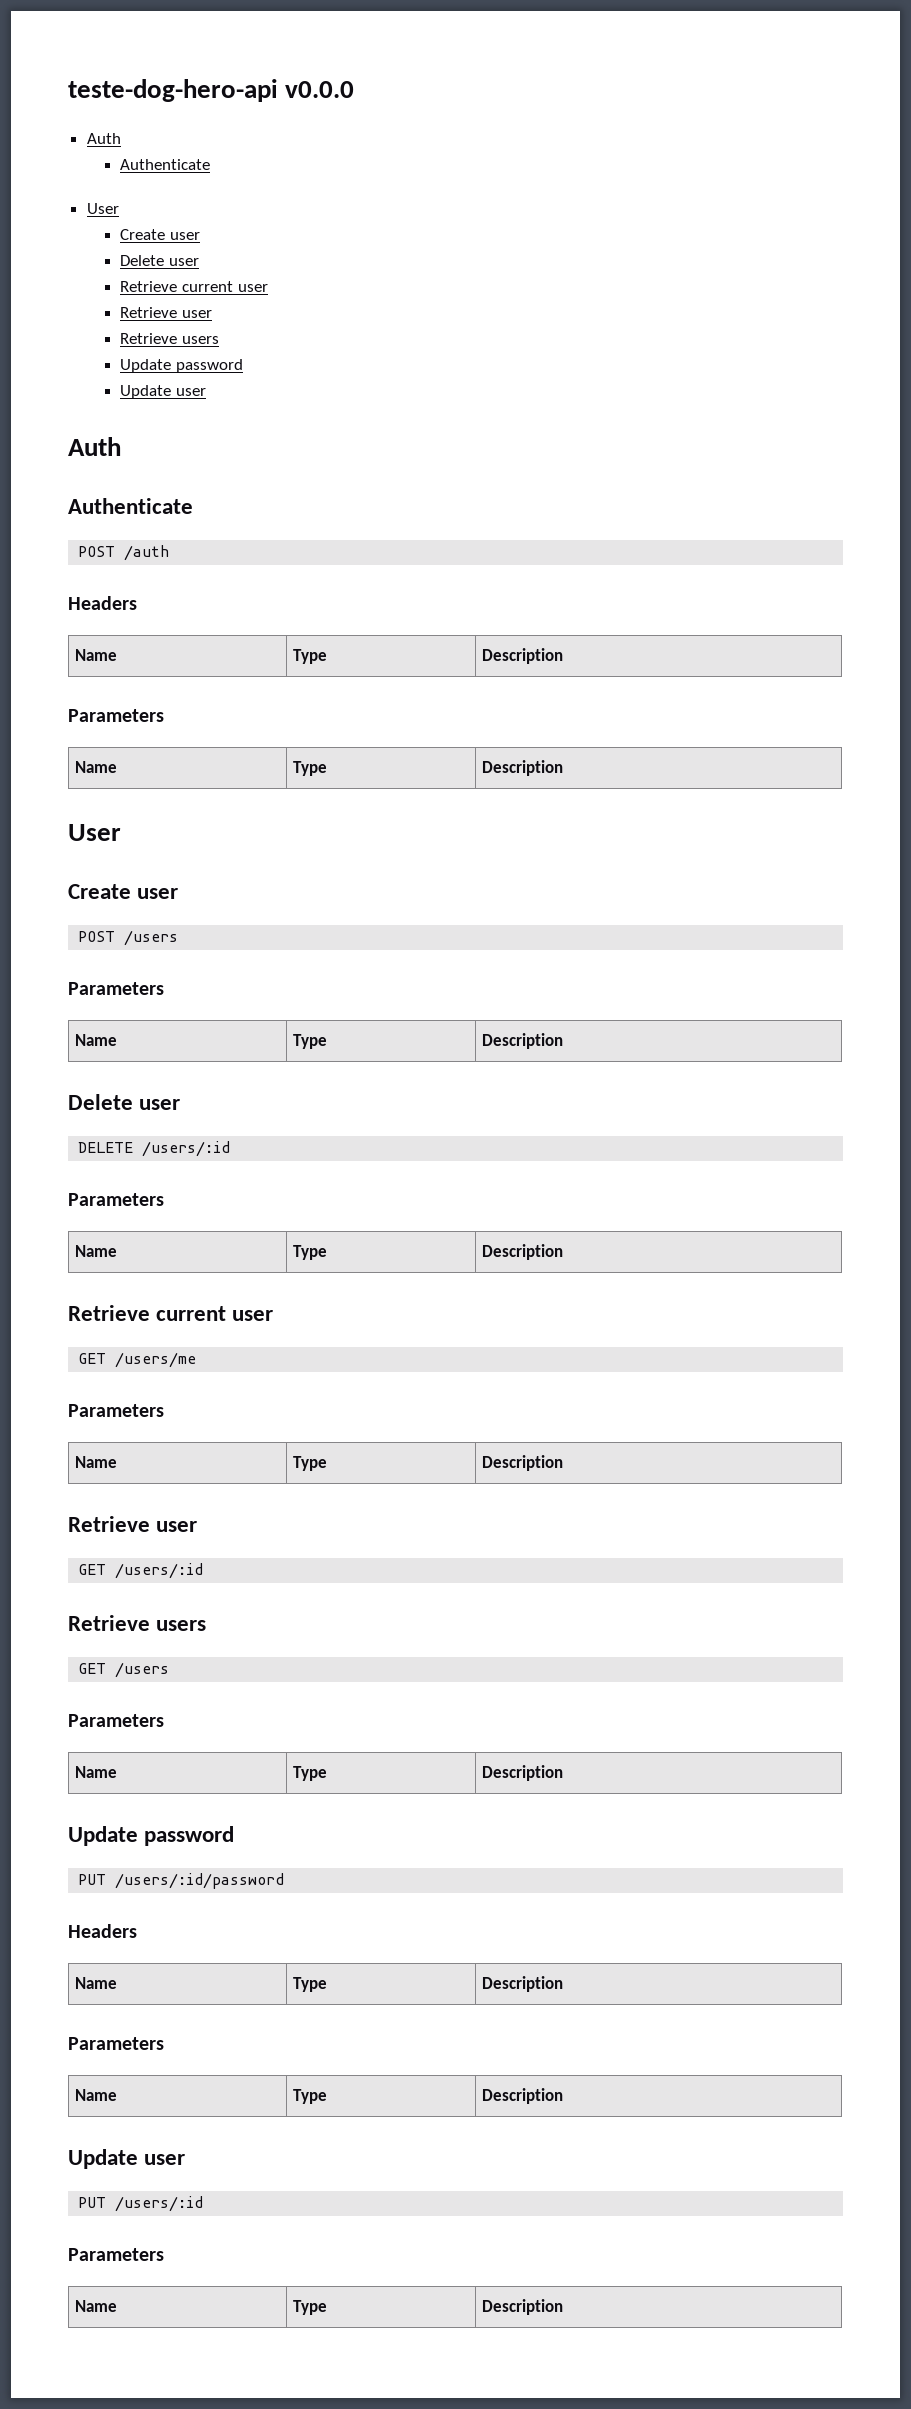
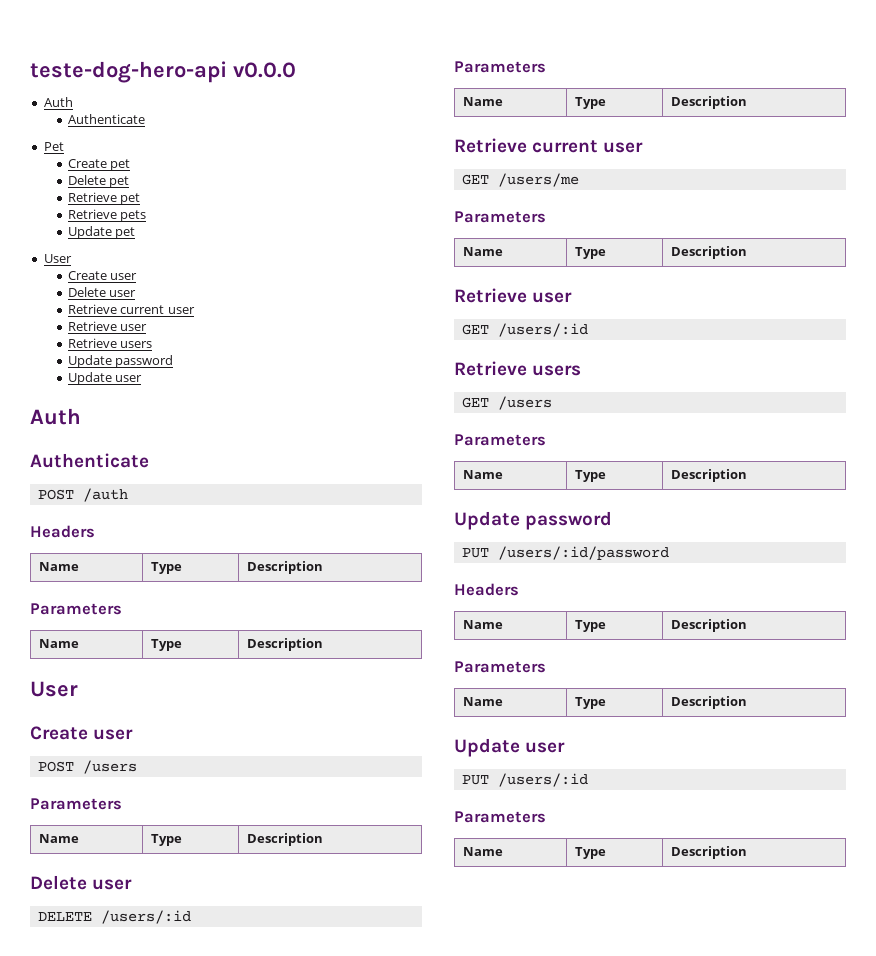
(211, 164) none -> [43,142,64,151] [67,159,131,171] [67,175,130,188] [67,192,141,205] [67,209,147,222] [67,226,136,239] // Pet // Create pet // Delete pet // Retrieve pet // Retrieve pets // Update pet

